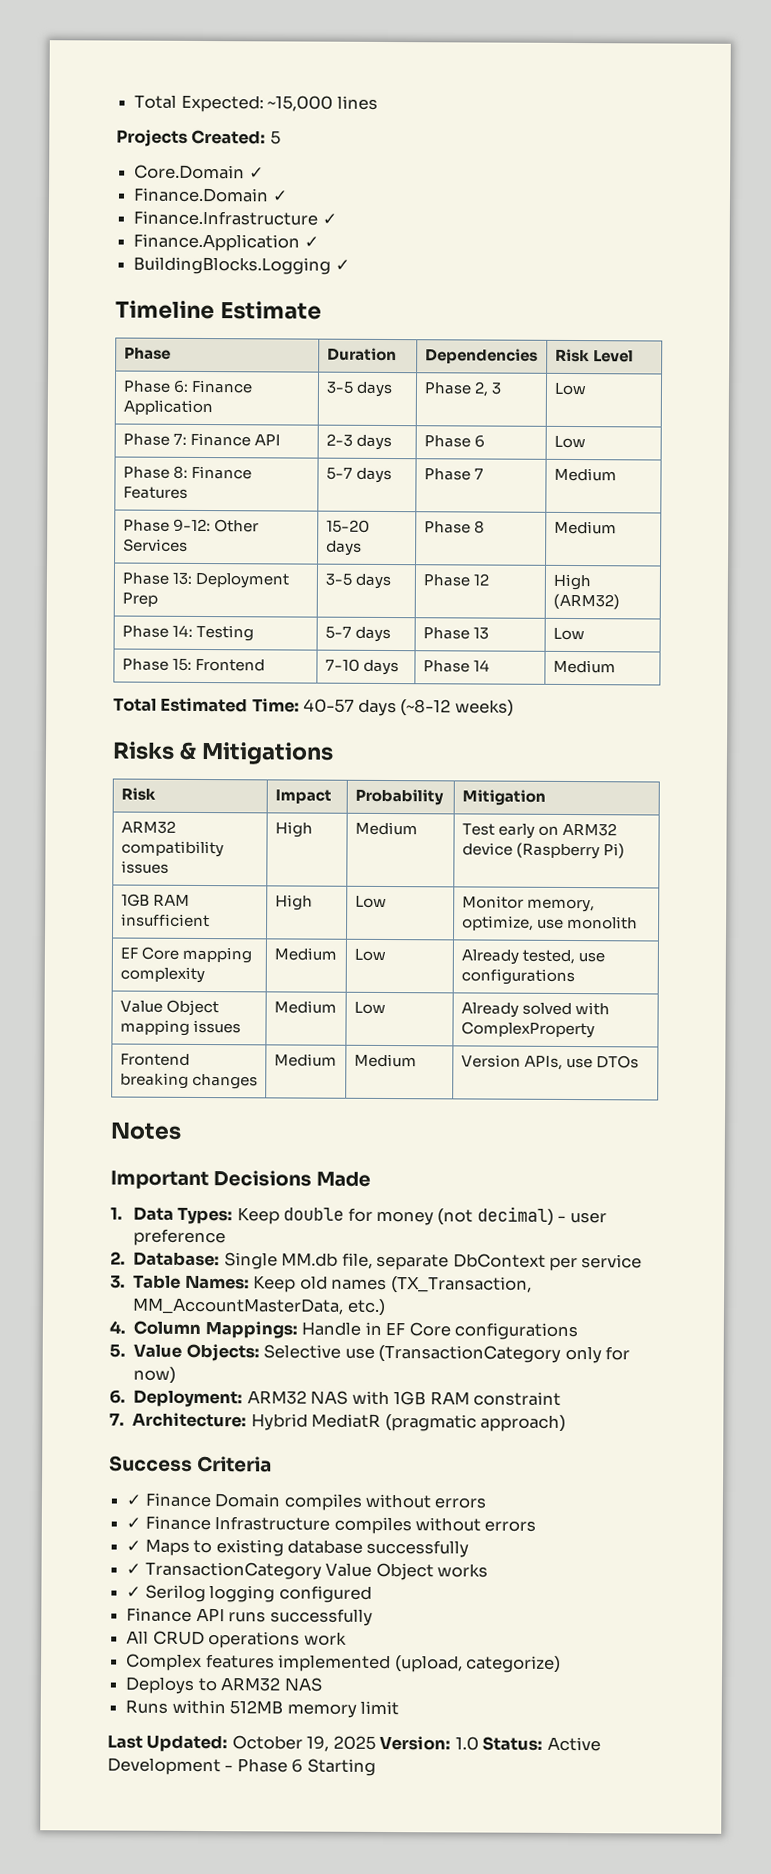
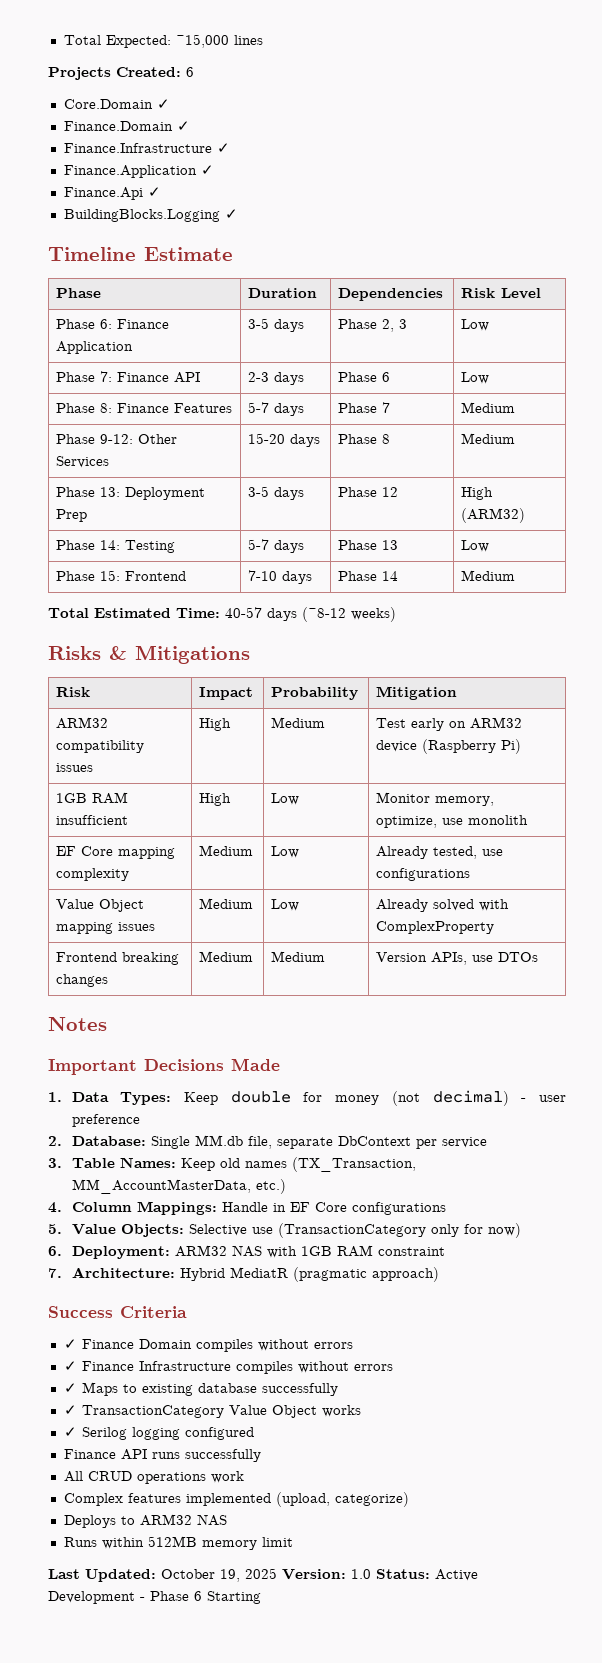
[269,130,281,145] 5 -> [186,67,194,77] 6
(319, 242) none -> [63,187,161,200] // Finance.Api ✓

